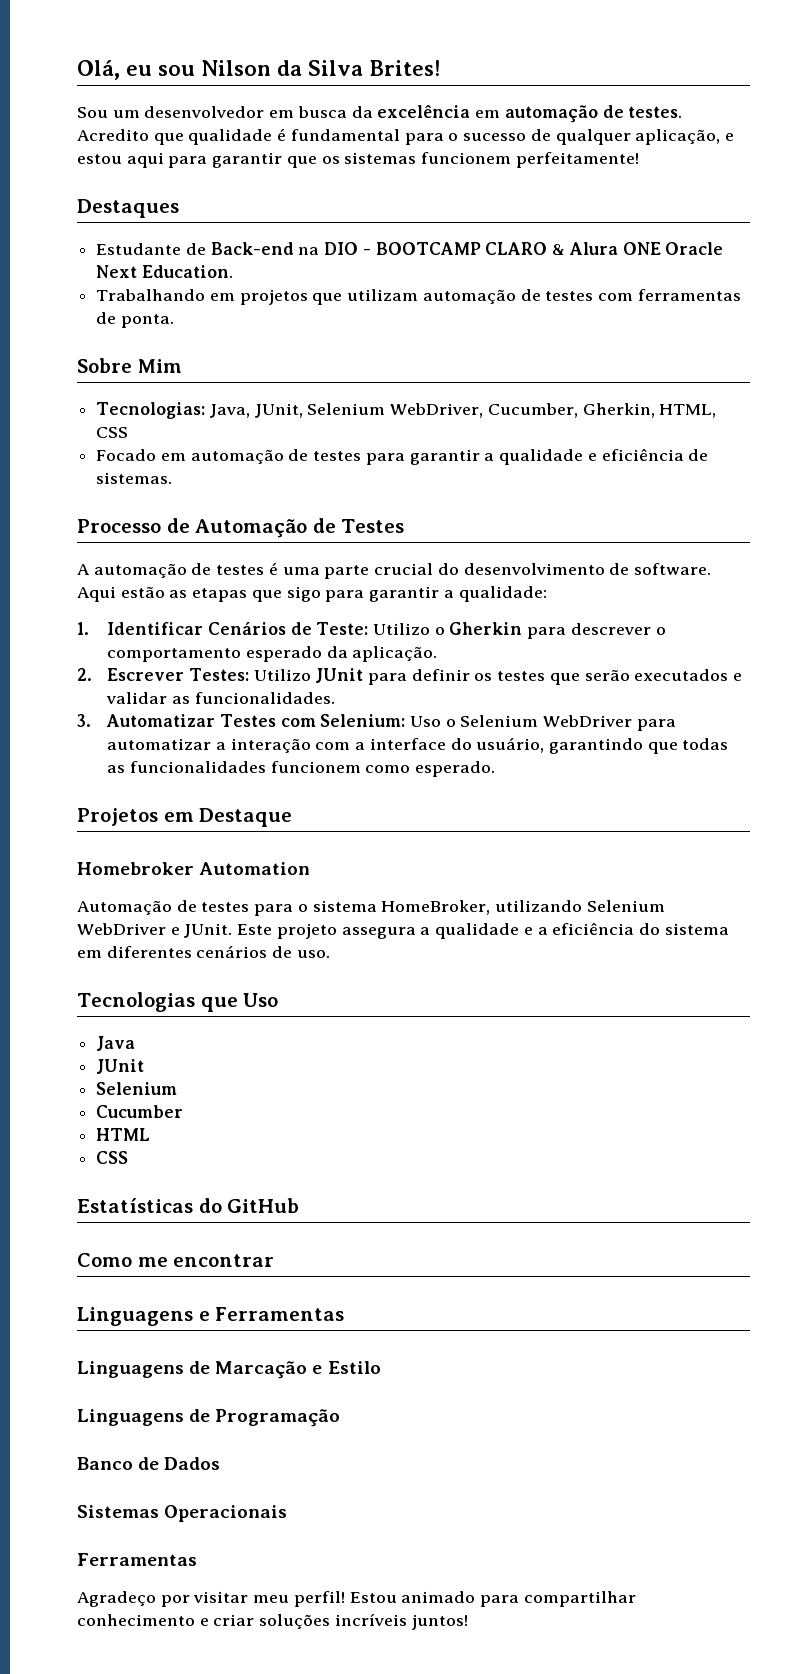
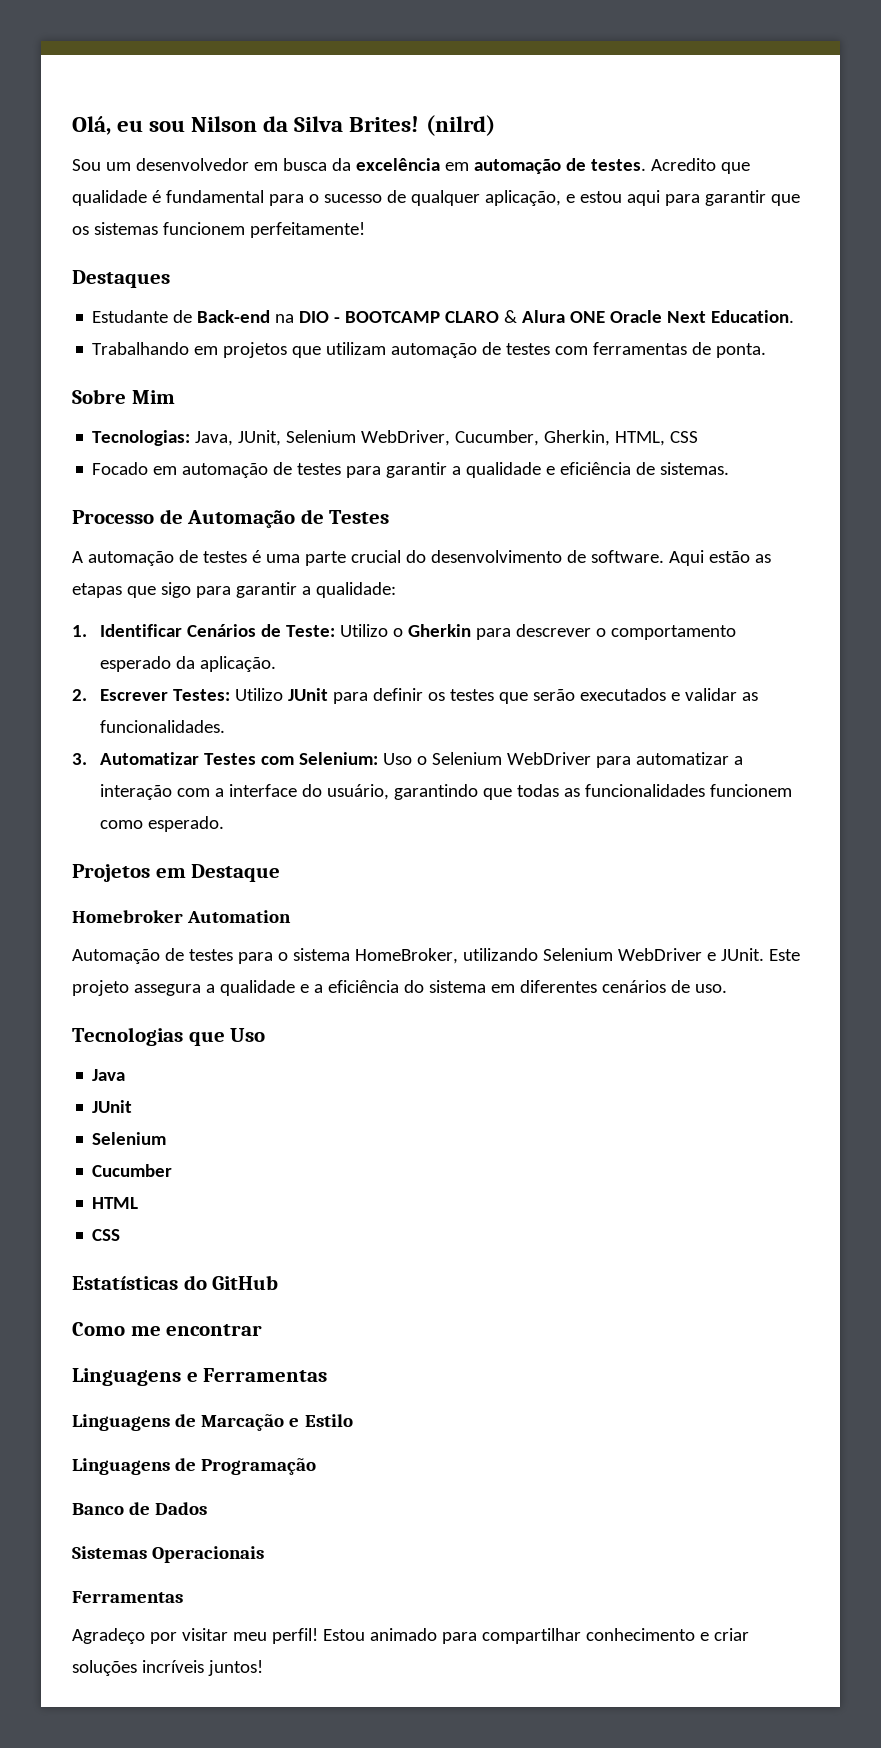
(440, 68) none -> [425,115,495,136] (nilrd)

